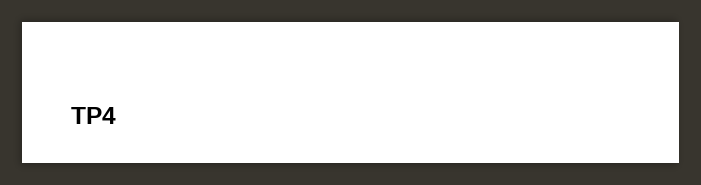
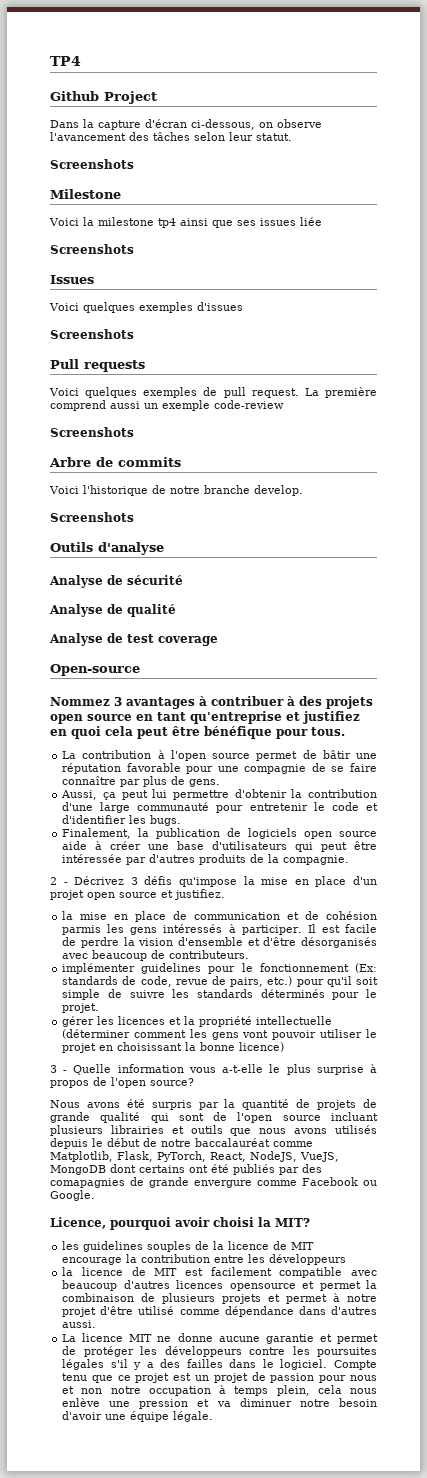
(116, 115) none -> [50,91,157,104] [50,119,322,130] [50,132,292,141] [50,159,134,169] [50,189,121,199] [49,217,322,228] [50,244,134,254] [50,275,94,284] [49,302,243,313] [50,329,134,339] [50,359,145,372] [49,387,377,398] [50,400,284,411] [50,427,134,437] [49,457,181,467] [49,485,303,496] [50,512,134,522] [50,542,164,555] [49,575,183,588] [49,604,176,617] [49,633,218,646] [50,664,140,676] [50,696,373,709] [50,711,360,724] [50,726,345,739] [62,750,378,761] [62,763,378,774] [62,776,221,787] [61,789,377,800] [62,802,378,813] [62,815,182,826] [62,828,377,839] [62,841,377,852] [62,854,350,865] [50,876,377,887] [50,889,225,900] [62,911,377,922] [62,924,378,935] [62,937,377,948] [62,950,250,961] [62,963,377,974] [62,976,378,987] [62,989,377,1000] [62,1003,100,1013] [62,1016,333,1027] [62,1029,377,1040] [62,1042,285,1053] [50,1064,378,1075] [50,1077,194,1088] [50,1099,377,1110] [50,1112,378,1123] [50,1125,377,1136] [50,1138,313,1149] [50,1151,339,1162] [50,1164,322,1175] [50,1177,377,1188] [50,1190,95,1201] [50,1217,310,1230] [62,1241,315,1252] [62,1254,347,1265] [62,1267,377,1278] [62,1280,377,1291] [62,1293,377,1304] [62,1306,377,1317] [62,1320,97,1328] [62,1333,379,1344] [62,1346,377,1357] [62,1359,377,1370] [62,1372,377,1383] [62,1385,378,1396] [62,1398,378,1409] [62,1411,214,1422] // Github Project // Dans la capture d'écran ci-dessous, on observe l'avancement des tâches selon leur statut. // Screenshots // Milestone // Voici la milestone tp4 ainsi que ses issues liée // Screenshots // Issues // Voici quelques exemples d'issues // Screenshots // Pull requests // Voici quelques exemples de pull request. La première comprend aussi un exemple code-review // Screenshots // Arbre de commits // Voici l'historique de notre branche develop. // Screenshots // Outils d'analyse // Analyse de sécurité // Analyse de qualité // Analyse de test coverage // Open-source // Nommez 3 avantages à contribuer à des projets open source en tant qu'entreprise et justifiez en quoi cela peut être bénéfique pour tous. // La contribution à l'open source permet de bâtir une réputation favorable pour une compagnie de se faire connaître par plus de gens. // Aussi, ça peut lui permettre d'obtenir la contribution d'une large communauté pour entretenir le code et d'identifier les bugs. // Finalement, la publication de logiciels open source aide à créer une base d'utilisateurs qui peut être intéressée par d'autres produits de la compagnie. // 2 - Décrivez 3 défis qu'impose la mise en place d'un projet open source et justifiez. // la mise en place de communication et de cohésion parmis les gens intéressés à participer. Il est facile de perdre la vision d'ensemble et d'être désorganisés avec beaucoup de contributeurs. // implémenter guidelines pour le fonctionnement (Ex: standards de code, revue de pairs, etc.) pour qu'il soit simple de suivre les standards déterminés pour le projet. // gérer les licences et la propriété intellectuelle (déterminer comment les gens vont pouvoir utiliser le projet en choisissant la bonne licence) // 3 - Quelle information vous a-t-elle le plus surprise à propos de l'open source? // Nous avons été surpris par la quantité de projets de grande qualité qui sont de l'open source incluant plusieurs librairies et outils que nous avons utilisés depuis le début de notre baccalauréat comme Matplotlib, Flask, PyTorch, React, NodeJS, VueJS, MongoDB dont certains ont été publiés par des comapagnies de grande envergure comme Facebook ou Google. // Licence, pourquoi avoir choisi la MIT? // les guidelines souples de la licence de MIT encourage la contribution entre les développeurs // la licence de MIT est facilement compatible avec beaucoup d'autres licences opensource et permet la combinaison de plusieurs projets et permet à notre projet d'être utilisé comme dépendance dans d'autres aussi. // La licence MIT ne donne aucune garantie et permet de protéger les développeurs contre les poursuites légales s'il y a des failles dans le logiciel. Compte tenu que ce projet est un projet de passion pour nous et non notre occupation à temps plein, cela nous enlève une pression et va diminuer notre besoin d'avoir une équipe légale.

